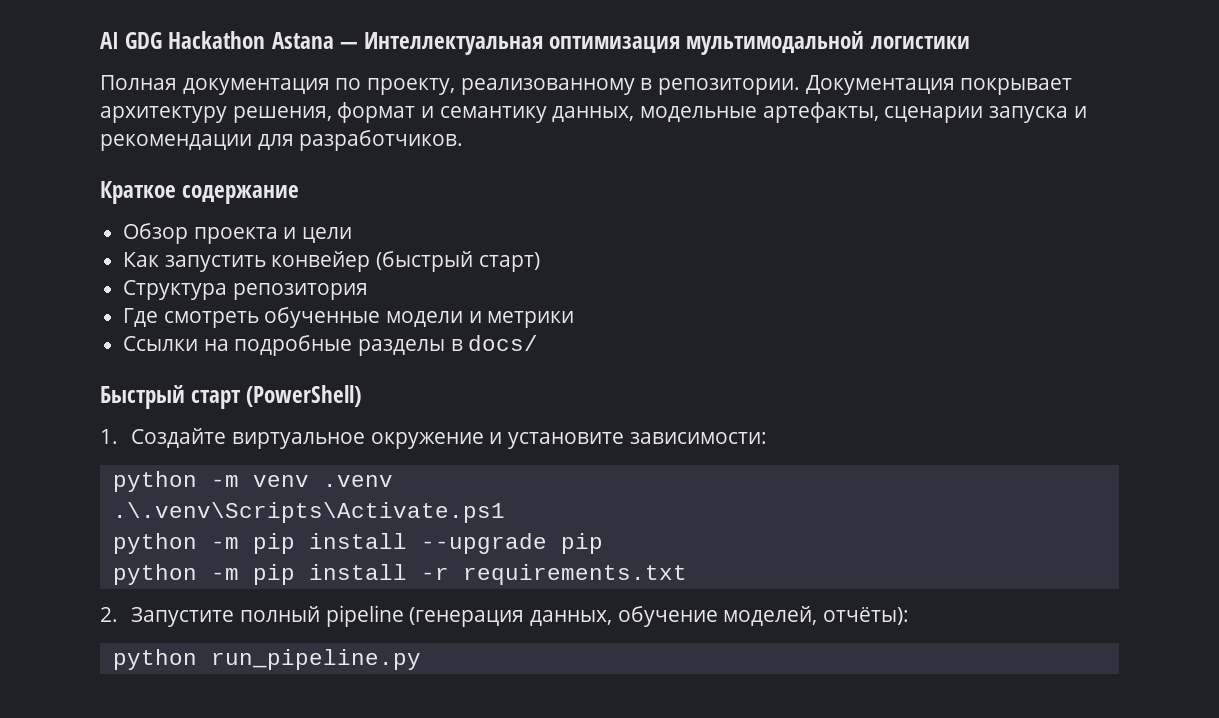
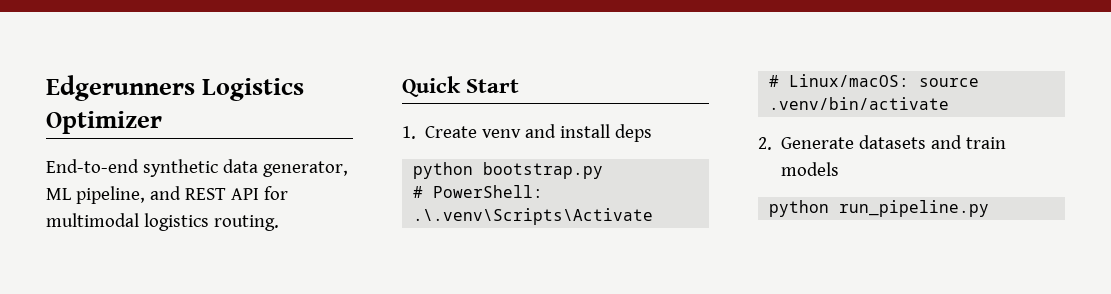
[100,31,970,55] [100,75,1073,95] [100,102,1087,123] [100,130,464,151] [100,181,300,204] [123,223,353,244] [123,251,540,272] [123,280,368,300] [123,307,575,328] [123,335,539,356] [100,385,362,409] [100,428,767,449] [112,471,393,492] [112,502,505,523] [112,533,603,554] [112,564,687,585] [100,605,909,627] AI GDG Hackathon Astana — Интеллектуальная оптимизация мультимодальной логистики // Полная документация по проекту, реализованному в репозитории. Документация покрывает архитектуру решения, формат и семантику данных, модельные артефакты, сценарии запуска и рекомендации для разработчиков. // Краткое содержание // Обзор проекта и цели // Как запустить конвейер (быстрый старт) // Структура репозитория // Где смотреть обученные модели и метрики // Ссылки на подробные разделы в docs/ // Быстрый старт (PowerShell) // 1. Создайте виртуальное окружение и установите зависимости: // python -m venv .venv // .\.venv\Scripts\Activate.ps1 // python -m pip install --upgrade pip // python -m pip install -r requirements.txt // 2. Запустите полный pipeline (генерация данных, обучение моделей, отчёты): -> [46,75,305,101] [46,111,162,134] [46,159,348,177] [46,186,288,204] [46,213,279,231] [402,76,520,97] [402,124,653,142] [413,162,604,179] [413,185,544,198] [413,208,654,225] [769,74,980,87] [769,97,950,110] [758,135,1007,150] [781,162,840,176] Edgerunners Logistics Optimizer // End-to-end synthetic data generator, ML pipeline, and REST API for multimodal logistics routing. // Quick Start // 1. Create venv and install deps // python bootstrap.py // # PowerShell: .\.venv\Scripts\Activate // # Linux/macOS: source .venv/bin/activate // 2. Generate datasets and train models

